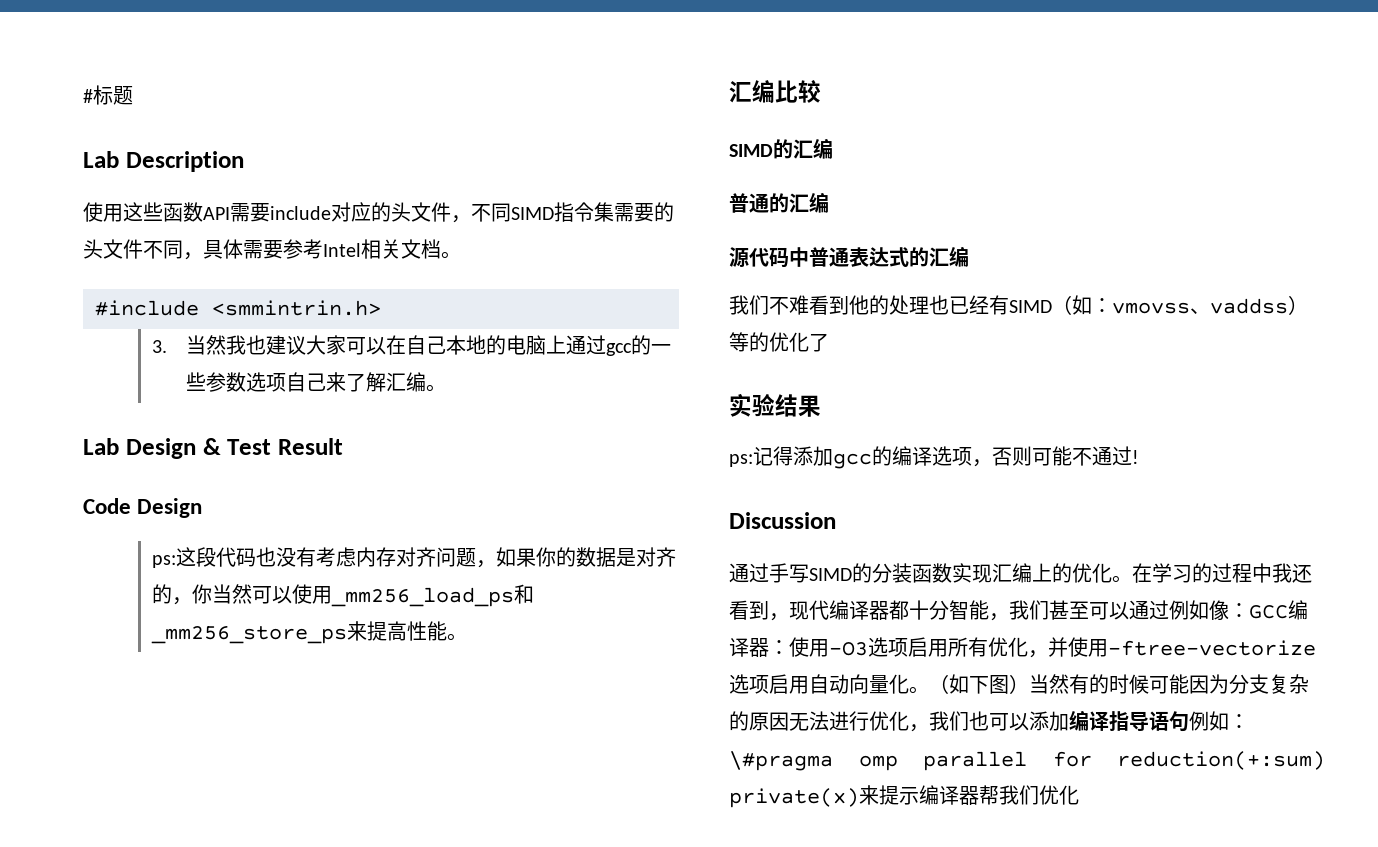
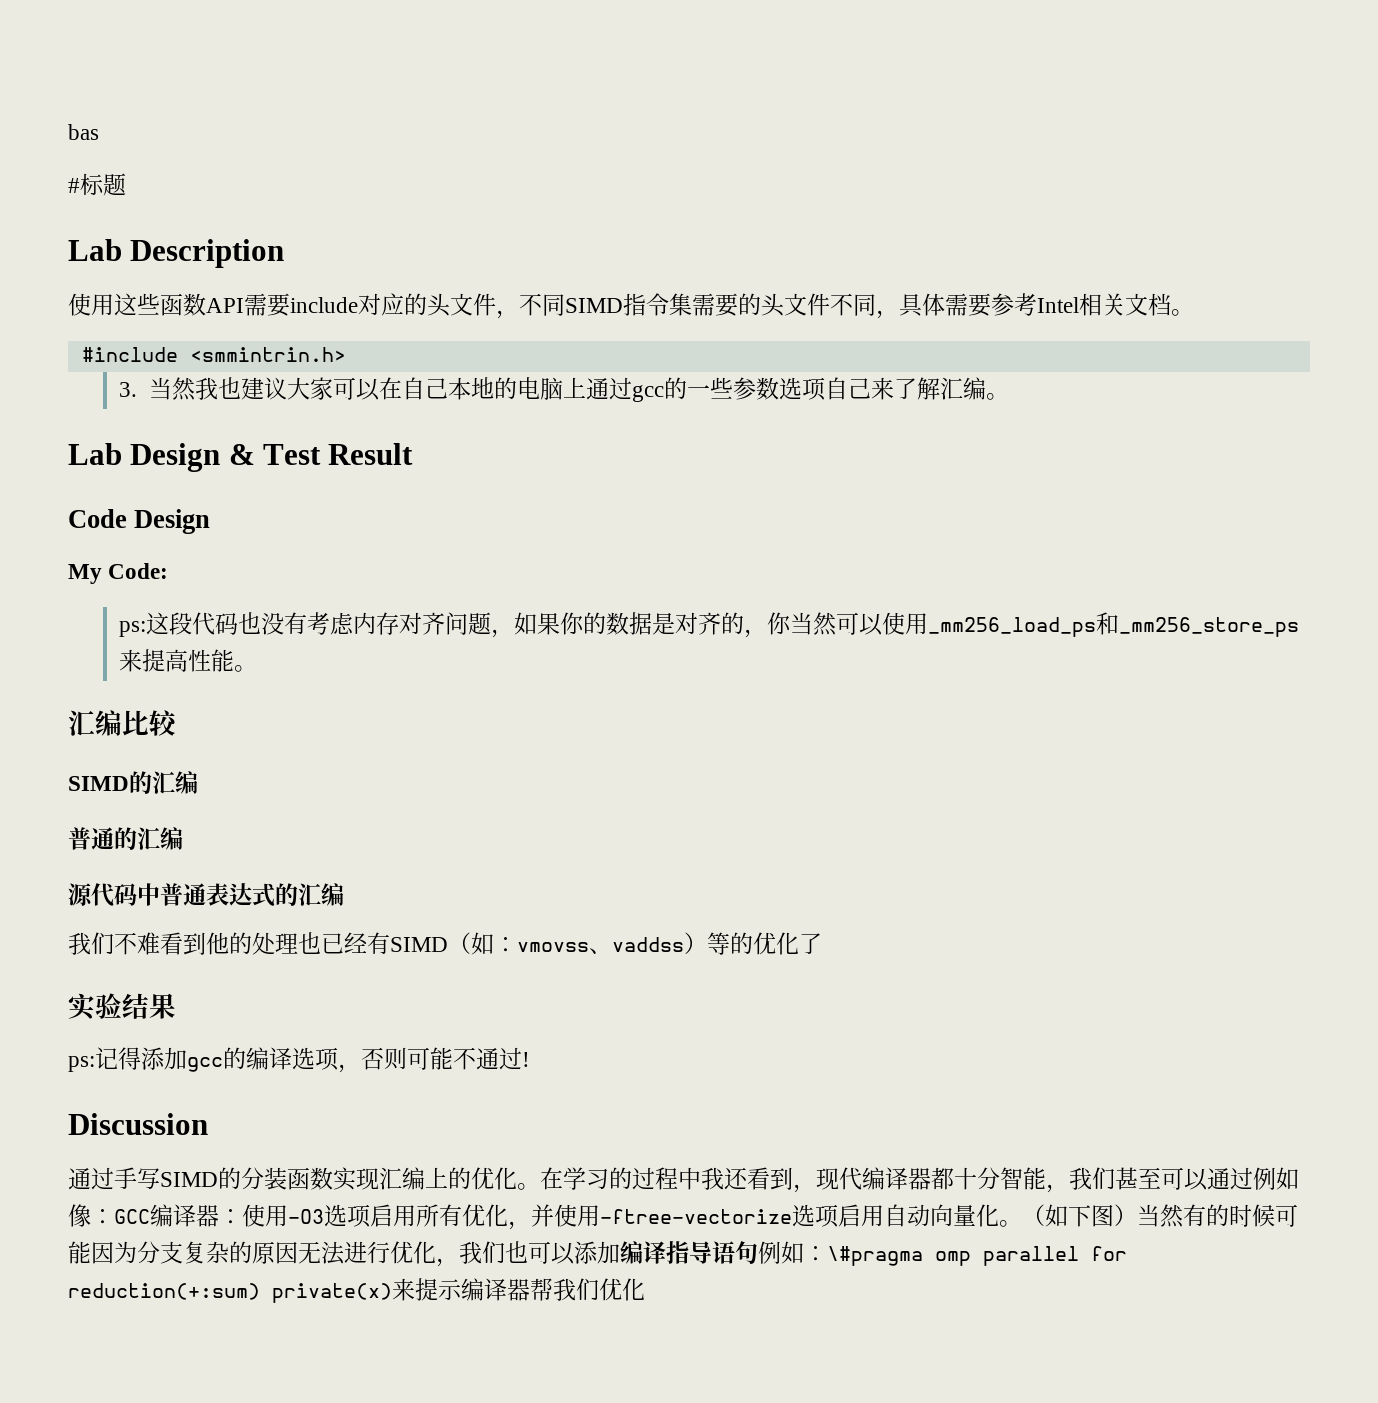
(83, 96) none -> [68,124,99,140] bas //
(203, 508) none -> [68,563,169,584] // My Code:

